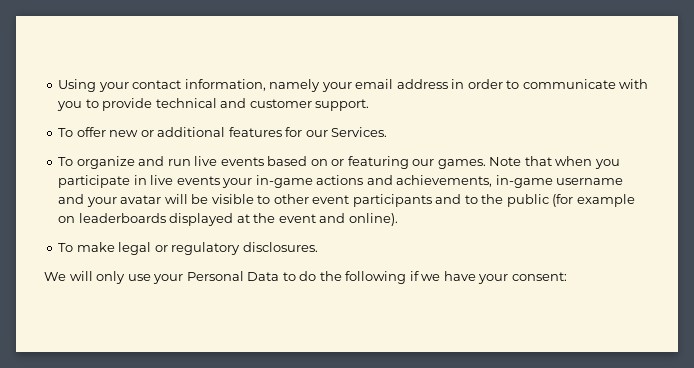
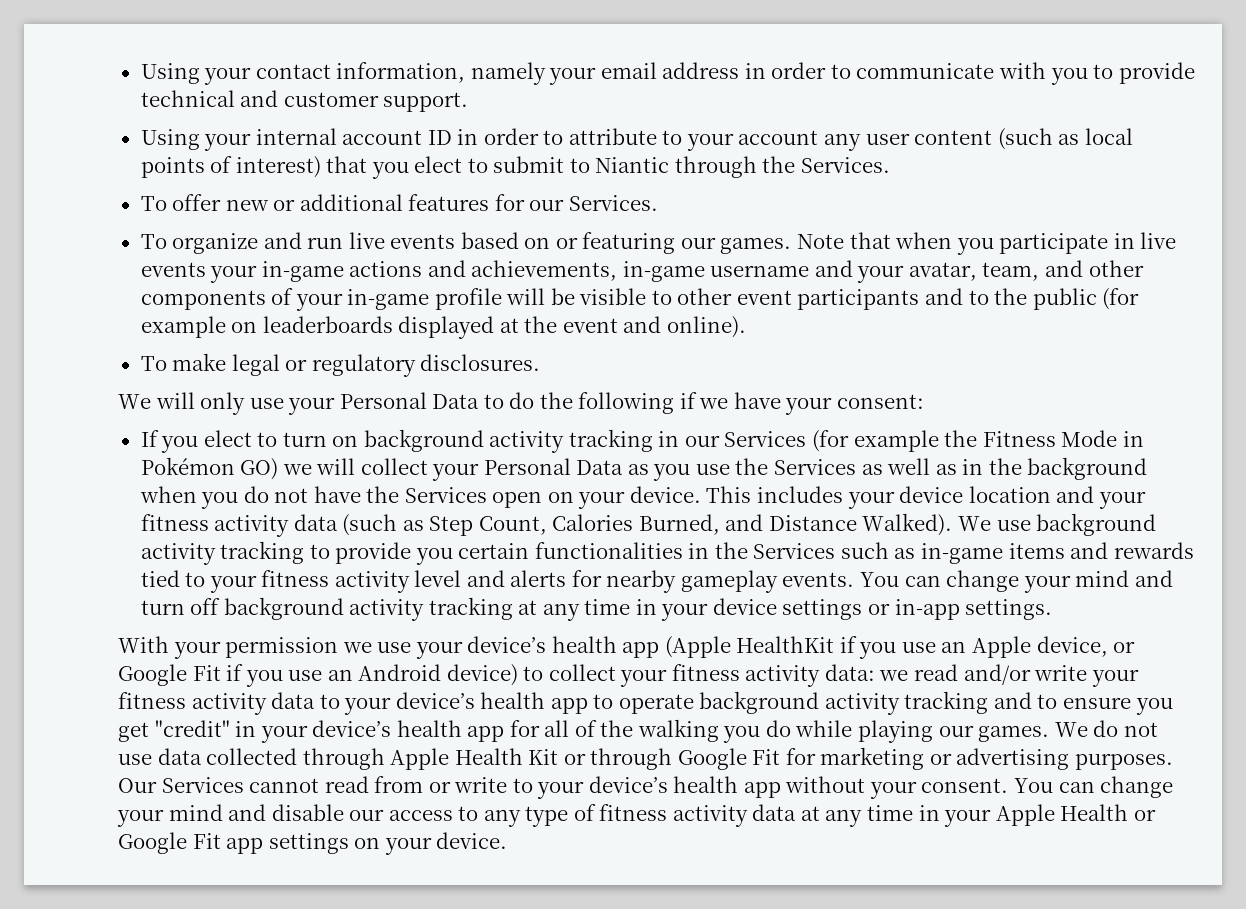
(370, 105) none -> [140,128,1133,151] [140,156,890,179] // Using your internal account ID in order to attribute to your account any user content (such as local points of interest) that you elect to submit to Niantic through the Services.
[120,195,162,204] avatar -> [908,260,1144,281] [140,288,502,311] avatar, team, and other components of your in-game profile
(567, 276) none -> [140,429,1144,453] [140,457,1148,481] [139,486,1146,509] [140,513,1157,537] [140,541,1194,565] [140,570,1173,593] [140,597,1053,621] [118,636,1136,659] [118,664,1139,687] [118,691,1173,715] [118,719,1158,743] [118,747,1174,770] [118,776,1174,799] [117,804,1156,827] [118,832,508,855] // If you elect to turn on background activity tracking in our Services (for example the Fitness Mode in Pokémon GO) we will collect your Personal Data as you use the Services as well as in the background when you do not have the Services open on your device. This includes your device location and your fitness activity data (such as Step Count, Calories Burned, and Distance Walked). We use background activity tracking to provide you certain functionalities in the Services such as in-game items and rewards tied to your fitness activity level and alerts for nearby gameplay events. You can change your mind and turn off background activity tracking at any time in your device settings or in-app settings. // With your permission we use your device’s health app (Apple HealthKit if you use an Apple device, or Google Fit if you use an Android device) to collect your fitness activity data: we read and/or write your fitness activity data to your device’s health app to operate background activity tracking and to ensure you get "credit" in your device’s health app for all of the walking you do while playing our games. We do not use data collected through Apple Health Kit or through Google Fit for marketing or advertising purposes. Our Services cannot read from or write to your device’s health app without your consent. You can change your mind and disable our access to any type of fitness activity data at any time in your Apple Health or Google Fit app settings on your device.

